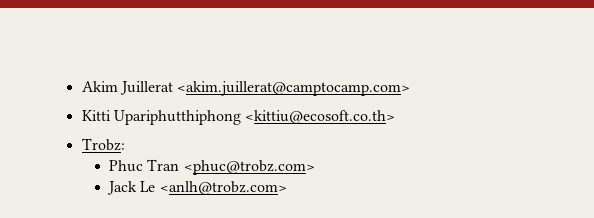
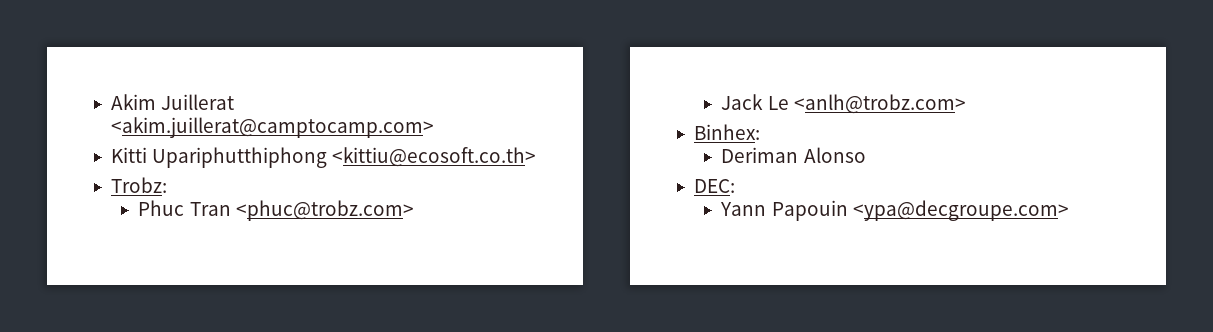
(287, 188) none -> [693,124,760,140] [721,147,866,163] [693,179,735,193] [720,200,1069,221] // Binhex: // Deriman Alonso // DEC: // Yann Papouin <ypa@decgroupe.com>

